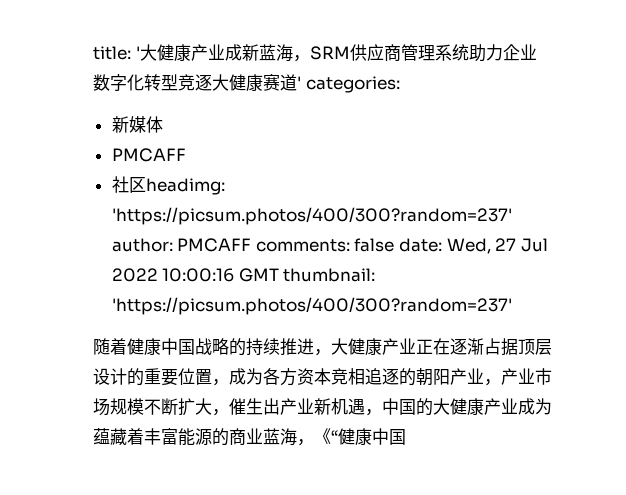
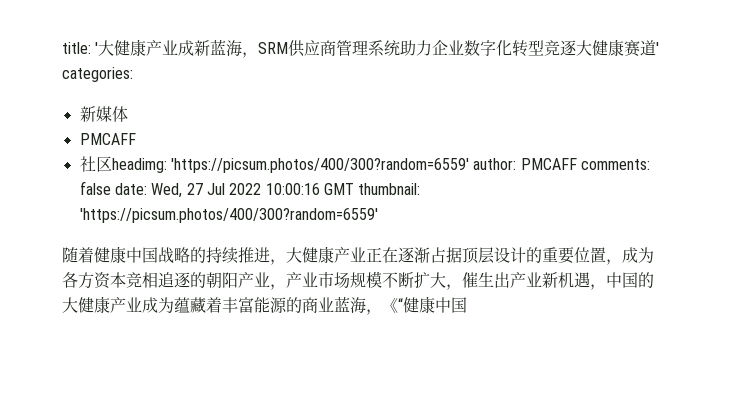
[111,207,512,225] 'https://picsum.photos/400/300?random=237' -> [170,158,469,173] 'https://picsum.photos/400/300?random=6559'
[111,297,512,315] 'https://picsum.photos/400/300?random=237' -> [79,208,378,223] 'https://picsum.photos/400/300?random=6559'

